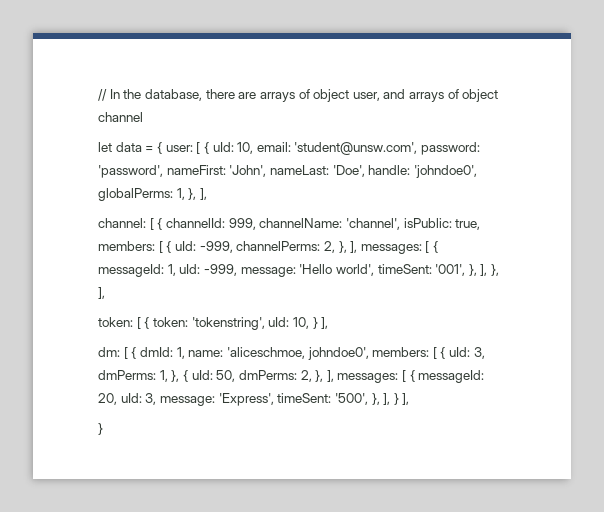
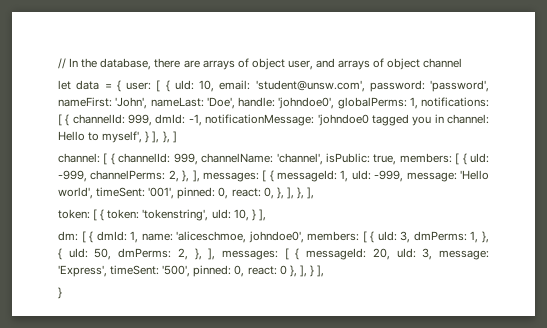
[188,188,207,200] }, ], -> [421,97,489,107] [58,114,490,126] [58,131,177,143] notifications: [ { channelId: 999, dmId: -1, notificationMessage: 'johndoe0 tagged you in channel: Hello to myself', } ], }, ]
(466, 270) none -> [177,187,274,199] pinned: 0, react: 0,
(368, 399) none -> [193,265,287,277] pinned: 0, react: 0

